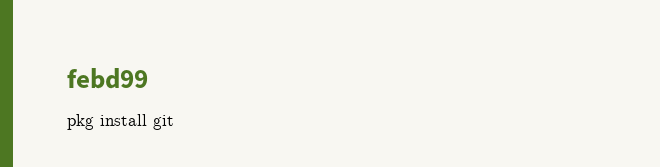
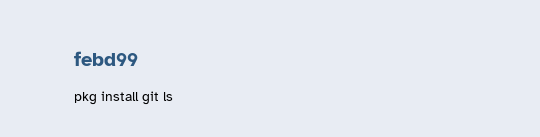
(174, 122) none -> [163,92,173,101] ls

